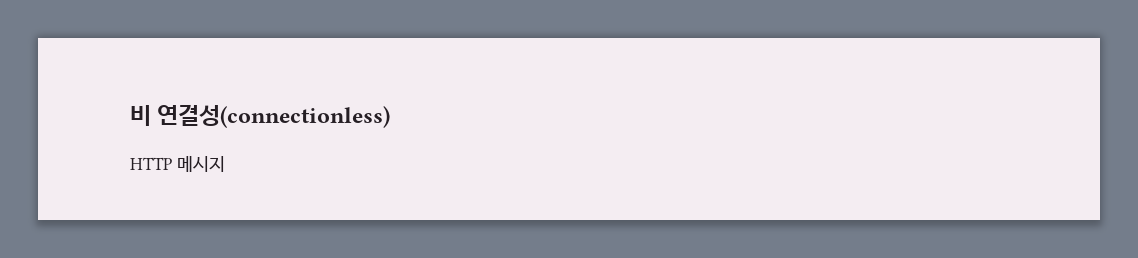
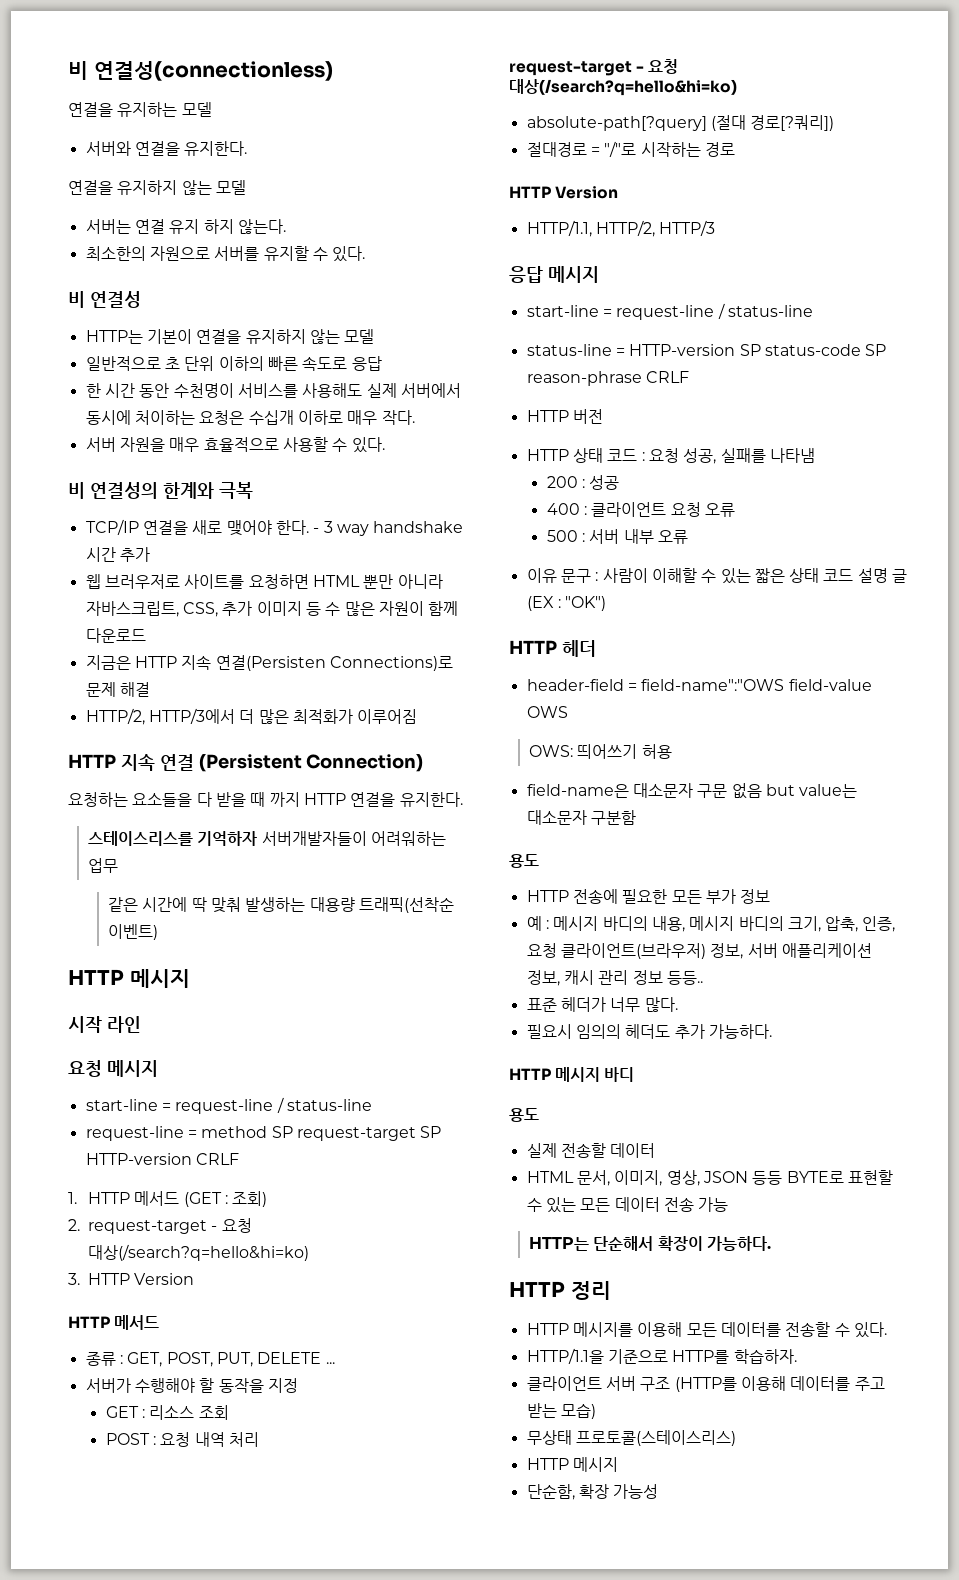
[130,156,225,172] HTTP 메시지 -> [68,102,212,117] [85,141,248,156] [68,180,246,195] [85,219,286,234] [85,246,366,262] [68,291,141,308] [85,329,375,344] [85,356,382,371] [85,383,461,398] [85,410,415,425] [85,437,385,453] [68,482,253,499] [85,519,464,536] [85,547,150,562] [85,574,443,589] [85,601,459,617] [85,628,146,643] [85,655,453,671] [85,682,150,697] [85,708,418,725] [68,754,424,772] [68,792,463,807] [87,831,446,846] [87,858,118,873] [107,897,454,913] [107,924,158,940] [68,969,190,988] [68,1016,141,1033] [68,1060,158,1077] [85,1097,372,1114] [85,1126,442,1141] [85,1153,239,1165] [68,1191,268,1207] [68,1218,252,1234] [88,1244,309,1261] [68,1273,195,1285] [68,1315,160,1330] [85,1352,335,1367] [85,1378,298,1393] [105,1405,229,1420] [105,1432,259,1447] [509,59,679,76] [509,79,737,96] [526,115,835,131] [526,141,735,157] [509,186,619,199] [526,220,716,237] [509,266,599,283] [526,303,813,320] [526,344,887,356] [526,371,689,386] [526,409,603,424] [526,448,815,464] [546,475,620,490] [546,502,735,517] [546,529,688,544] [526,568,908,584] [526,596,607,611] [509,640,596,657] [526,679,872,691] [526,706,568,718] [528,744,672,759] [526,783,858,799] [526,810,636,825] [509,854,539,868] [526,889,771,904] [526,916,896,932] [526,943,872,959] [526,970,703,986] [526,997,678,1012] [526,1024,772,1039] [509,1067,635,1082] [509,1108,539,1122] [526,1143,656,1158] [526,1170,893,1186] [526,1197,729,1213] [528,1236,771,1251] [509,1281,611,1300] [526,1322,887,1338] [526,1348,797,1364] [526,1376,885,1392] [526,1403,596,1419] [526,1430,736,1446] [526,1457,618,1472] [526,1484,659,1500] 연결을 유지하는 모델 // 서버와 연결을 유지한다. // 연결을 유지하지 않는 모델 // 서버는 연결 유지 하지 않는다. // 최소한의 자원으로 서버를 유지할 수 있다. // 비 연결성 // HTTP는 기본이 연결을 유지하지 않는 모델 // 일반적으로 초 단위 이하의 빠른 속도로 응답 // 한 시간 동안 수천명이 서비스를 사용해도 실제 서버에서 동시에 처이하는 요청은 수십개 이하로 매우 작다. // 서버 자원을 매우 효율적으로 사용할 수 있다. // 비 연결성의 한계와 극복 // TCP/IP 연결을 새로 맺어야 한다. - 3 way handshake 시간 추가 // 웹 브러우저로 사이트를 요청하면 HTML 뿐만 아니라 자바스크립트, CSS, 추가 이미지 등 수 많은 자원이 함께 다운로드 // 지금은 HTTP 지속 연결(Persisten Connections)로 문제 해결 // HTTP/2, HTTP/3에서 더 많은 최적화가 이루어짐 // HTTP 지속 연결 (Persistent Connection) // 요청하는 요소들을 다 받을 때 까지 HTTP 연결을 유지한다. // 스테이스리스를 기억하자 서버개발자들이 어려워하는 업무 // 같은 시간에 딱 맞춰 발생하는 대용량 트래픽(선착순 이벤트) // HTTP 메시지 // 시작 라인 // 요청 메시지 // start-line = request-line / status-line // request-line = method SP request-target SP HTTP-version CRLF // 1. HTTP 메서드 (GET : 조회) // 2. request-target - 요청 대상(/search?q=hello&hi=ko) // 3. HTTP Version // HTTP 메서드 // 종류 : GET, POST, PUT, DELETE ... // 서버가 수행해야 할 동작을 지정 // GET : 리소스 조회 // POST : 요청 내역 처리 // request-target - 요청 대상(/search?q=hello&hi=ko) // absolute-path[?query] (절대 경로[?쿼리]) // 절대경로 = "/"로 시작하는 경로 // HTTP Version // HTTP/1.1, HTTP/2, HTTP/3 // 응답 메시지 // start-line = request-line / status-line // status-line = HTTP-version SP status-code SP reason-phrase CRLF // HTTP 버전 // HTTP 상태 코드 : 요청 성공, 실패를 나타냄 // 200 : 성공 // 400 : 클라이언트 요청 오류 // 500 : 서버 내부 오류 // 이유 문구 : 사람이 이해할 수 있는 짧은 상태 코드 설명 글 (EX : "OK") // HTTP 헤더 // header-field = field-name":"OWS field-value OWS // OWS: 띄어쓰기 허용 // field-name은 대소문자 구문 없음 but value는 대소문자 구분함 // 용도 // HTTP 전송에 필요한 모든 부가 정보 // 예 : 메시지 바디의 내용, 메시지 바디의 크기, 압축, 인증, 요청 클라이언트(브라우저) 정보, 서버 애플리케이션 정보, 캐시 관리 정보 등등.. // 표준 헤더가 너무 많다. // 필요시 임의의 헤더도 추가 가능하다. // HTTP 메시지 바디 // 용도 // 실제 전송할 데이터 // HTML 문서, 이미지, 영상, JSON 등등 BYTE로 표현할 수 있는 모든 데이터 전송 가능 // HTTP는 단순해서 확장이 가능하다. // HTTP 정리 // HTTP 메시지를 이용해 모든 데이터를 전송할 수 있다. // HTTP/1.1을 기준으로 HTTP를 학습하자. // 클라이언트 서버 구조 (HTTP를 이용해 데이터를 주고 받는 모습) // 무상태 프로토콜(스테이스리스) // HTTP 메시지 // 단순함, 확장 가능성

